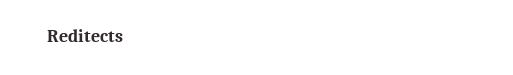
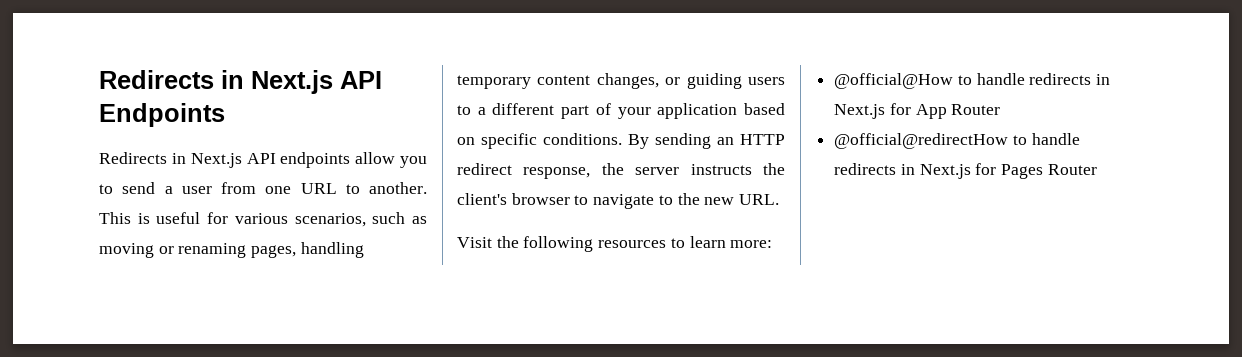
[47,29,123,42] Reditects -> [99,70,382,94] [99,103,225,127] [99,152,427,168] [99,182,427,194] [99,212,428,227] [99,242,364,258] [457,73,785,89] [457,103,785,119] [457,133,785,149] [457,163,785,179] [457,193,780,209] [457,236,773,252] [834,73,1111,89] [834,103,1001,119] [834,133,1080,149] [834,163,1097,179] Redirects in Next.js API Endpoints // Redirects in Next.js API endpoints allow you to send a user from one URL to another. This is useful for various scenarios, such as moving or renaming pages, handling temporary content changes, or guiding users to a different part of your application based on specific conditions. By sending an HTTP redirect response, the server instructs the client's browser to navigate to the new URL. // Visit the following resources to learn more: // @official@How to handle redirects in Next.js for App Router // @official@redirectHow to handle redirects in Next.js for Pages Router

